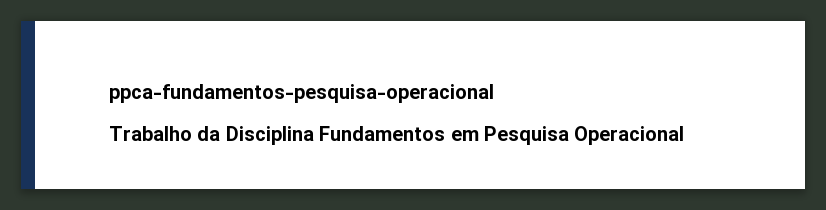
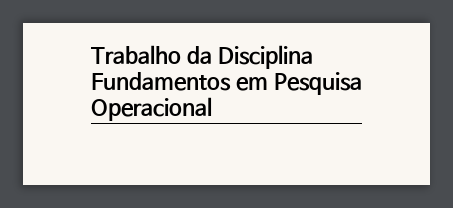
[109,84,494,103] ppca-fundamentos-pesquisa-operacional // -> (91, 54) none

